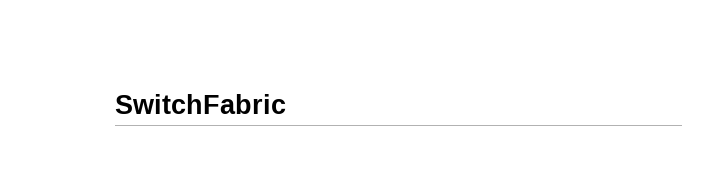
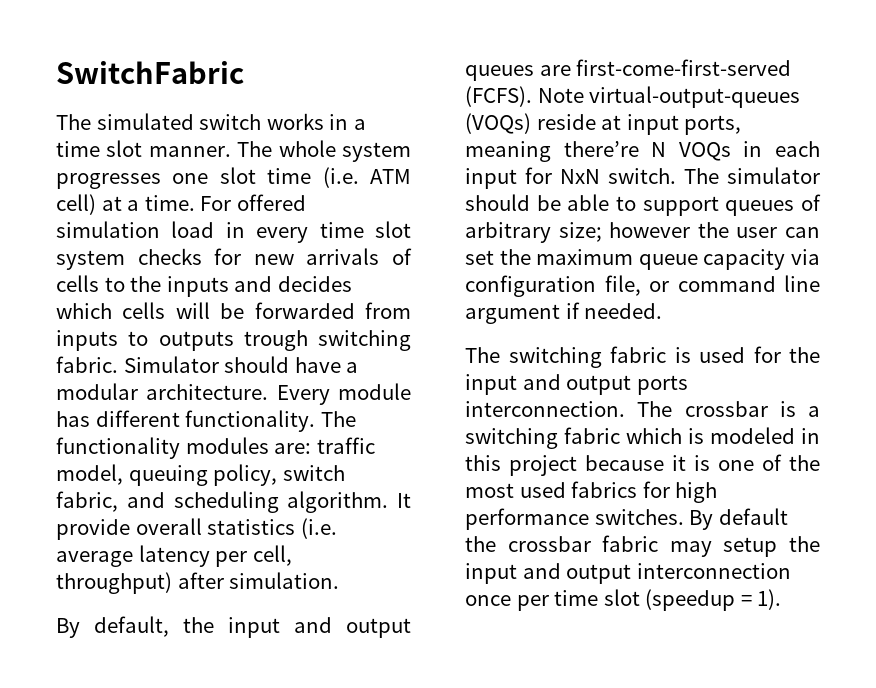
(286, 104) none -> [56,113,366,130] [56,140,412,162] [56,167,412,189] [56,194,306,215] [56,221,411,243] [56,248,412,270] [56,275,352,297] [56,302,411,319] [56,330,411,351] [56,356,359,373] [56,383,411,405] [56,410,356,432] [56,437,375,459] [56,464,345,486] [56,491,411,513] [56,518,337,540] [56,545,292,567] [56,572,340,594] [56,616,411,638] [465,59,792,81] [465,86,801,108] [465,113,742,135] [465,141,820,162] [465,167,820,189] [465,194,821,216] [465,222,821,243] [465,249,821,270] [465,275,820,297] [465,302,663,324] [465,346,820,368] [465,374,688,395] [465,401,820,417] [465,427,820,449] [465,454,820,476] [465,481,718,503] [465,508,788,530] [465,535,820,557] [465,563,791,584] [465,589,782,611] // The simulated switch works in a time slot manner. The whole system progresses one slot time (i.e. ATM cell) at a time. For offered simulation load in every time slot system checks for new arrivals of cells to the inputs and decides which cells will be forwarded from inputs to outputs trough switching fabric. Simulator should have a modular architecture. Every module has different functionality. The functionality modules are: traffic model, queuing policy, switch fabric, and scheduling algorithm. It provide overall statistics (i.e. average latency per cell, throughput) after simulation. // By default, the input and output queues are first-come-first-served (FCFS). Note virtual-output-queues (VOQs) reside at input ports, meaning there’re N VOQs in each input for NxN switch. The simulator should be able to support queues of arbitrary size; however the user can set the maximum queue capacity via configuration file, or command line argument if needed. // The switching fabric is used for the input and output ports interconnection. The crossbar is a switching fabric which is modeled in this project because it is one of the most used fabrics for high performance switches. By default the crossbar fabric may setup the input and output interconnection once per time slot (speedup = 1).

